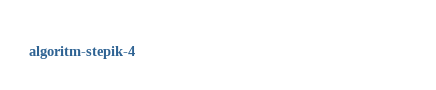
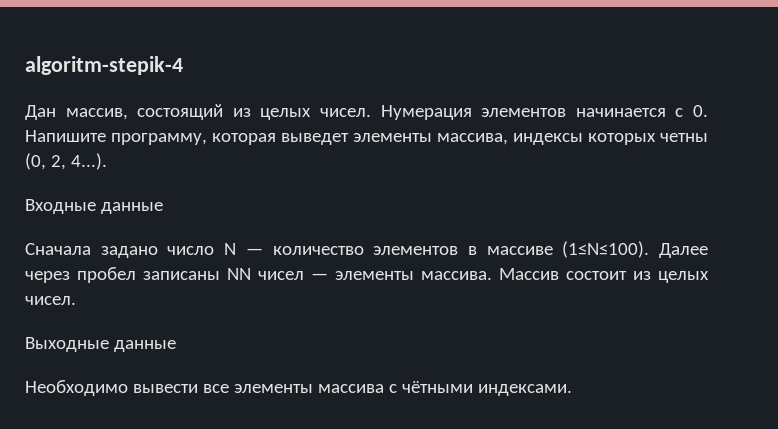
(135, 52) none -> [25,104,709,120] [25,130,708,145] [25,153,107,170] [25,199,163,214] [25,241,708,258] [25,267,709,283] [25,296,76,305] [25,337,176,352] [25,380,572,396] // Дан массив, состоящий из целых чисел. Нумерация элементов начинается с 0. Напишите программу, которая выведет элементы массива, индексы которых четны (0, 2, 4...). // Входные данные // Сначала задано число N — количество элементов в массиве (1≤N≤100). Далее через пробел записаны NN чисел — элементы массива. Массив состоит из целых чисел. // Выходные данные // Необходимо вывести все элементы массива с чётными индексами.

